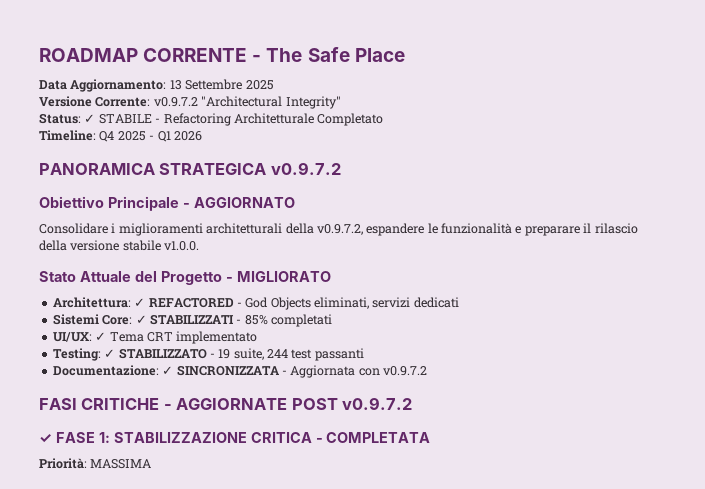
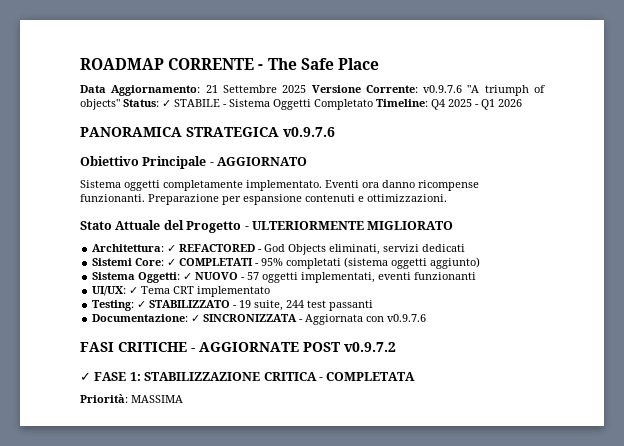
[169,80,182,90] 13 -> [205,85,218,93] 21
(274, 85) // -> (307, 89) none
[153,96,341,109] v0.9.7.2 "Architectural Integrity" // -> [423,85,545,96] [80,99,120,110] v0.9.7.6 "A triumph of objects"
[163,113,314,126] Refactoring Architetturale -> [229,99,311,110] Sistema Oggetti
(384, 119) // -> (373, 104) none
[270,162,341,175] v0.9.7.2 -> [283,127,335,137] v0.9.7.6
[39,223,638,236] [39,240,200,251] Consolidare i miglioramenti architetturali della v0.9.7.2, espandere le funzionalità e preparare il rilascio della versione stabile v1.0.0. -> [80,180,479,191] [80,194,447,205] Sistema oggetti completamente implementato. Eventi ora danno ricompense funzionanti. Preparazione per espansione contenuti e ottimizzazioni.
(233, 279) none -> [251,221,364,230] ULTERIORMENTE
[149,314,332,327] STABILIZZATI - 85% completati -> [179,257,481,269] [92,272,477,283] COMPLETATI - 95% completati (sistema oggetti aggiunto) // Sistema Oggetti: ✓ NUOVO - 57 oggetti implementati, eventi funzionanti
[383,366,427,376] v0.9.7.2 -> [387,314,427,322] v0.9.7.6

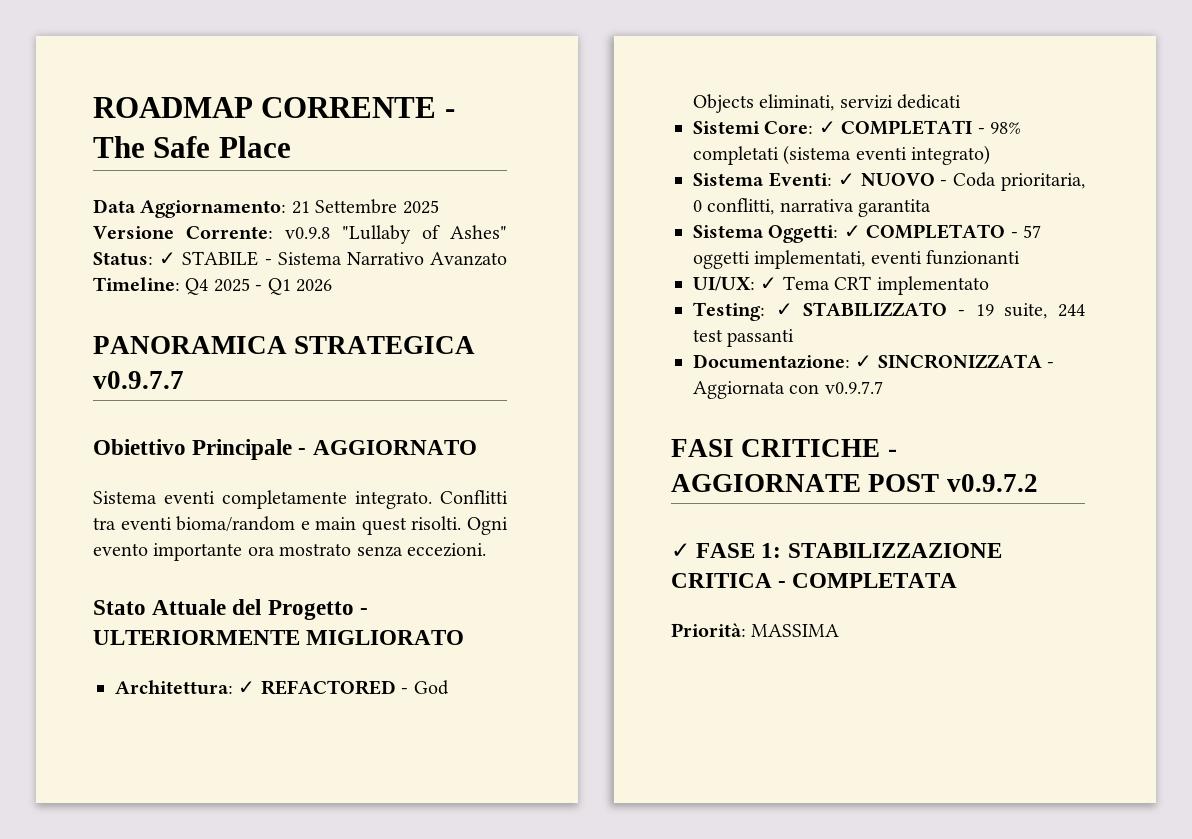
[423,85,545,96] [80,99,120,110] v0.9.7.6 "A triumph of objects" -> [285,225,507,244] v0.9.8 "Lullaby of Ashes"
[273,99,373,110] Oggetti Completato -> [346,252,507,266] Narrativo Avanzato
[283,127,335,137] v0.9.7.6 -> [93,371,184,389] v0.9.7.7
[124,180,479,191] [80,194,447,205] oggetti completamente implementato. Eventi ora danno ricompense funzionanti. Preparazione per espansione contenuti e ottimizzazioni. -> [164,490,508,509] [93,516,508,535] [93,543,486,561] eventi completamente integrato. Conflitti tra eventi bioma/random e main quest risolti. Ogni evento importante ora mostrato senza eccezioni.
[261,258,284,266] 95% -> [990,122,1021,134] 98%
[391,257,481,269] oggetti aggiunto) -> [855,145,991,165] [693,172,1085,191] [693,198,932,217] eventi integrato) // Sistema Eventi: ✓ NUOVO - Coda prioritaria, 0 conflitti, narrativa garantita
[195,272,239,280] NUOVO -> [866,224,1006,239] COMPLETATO
[387,314,427,322] v0.9.7.6 -> [824,381,883,394] v0.9.7.7

